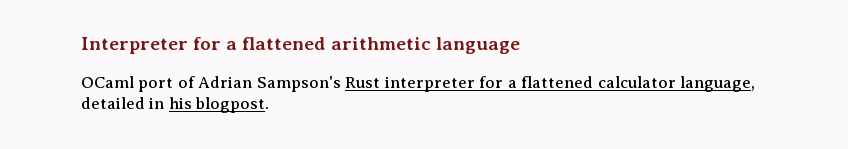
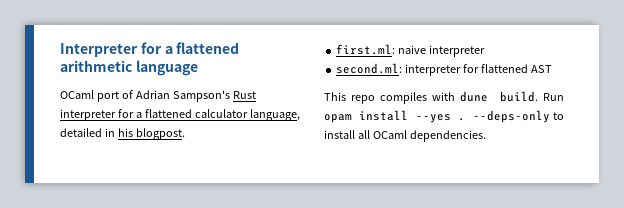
(270, 105) none -> [336,44,486,57] [336,63,552,76] [324,91,564,104] [324,110,564,123] [324,130,486,142] // first.ml: naive interpreter // second.ml: interpreter for flattened AST // This repo compiles with dune build. Run opam install --yes . --deps-only to install all OCaml dependencies.

